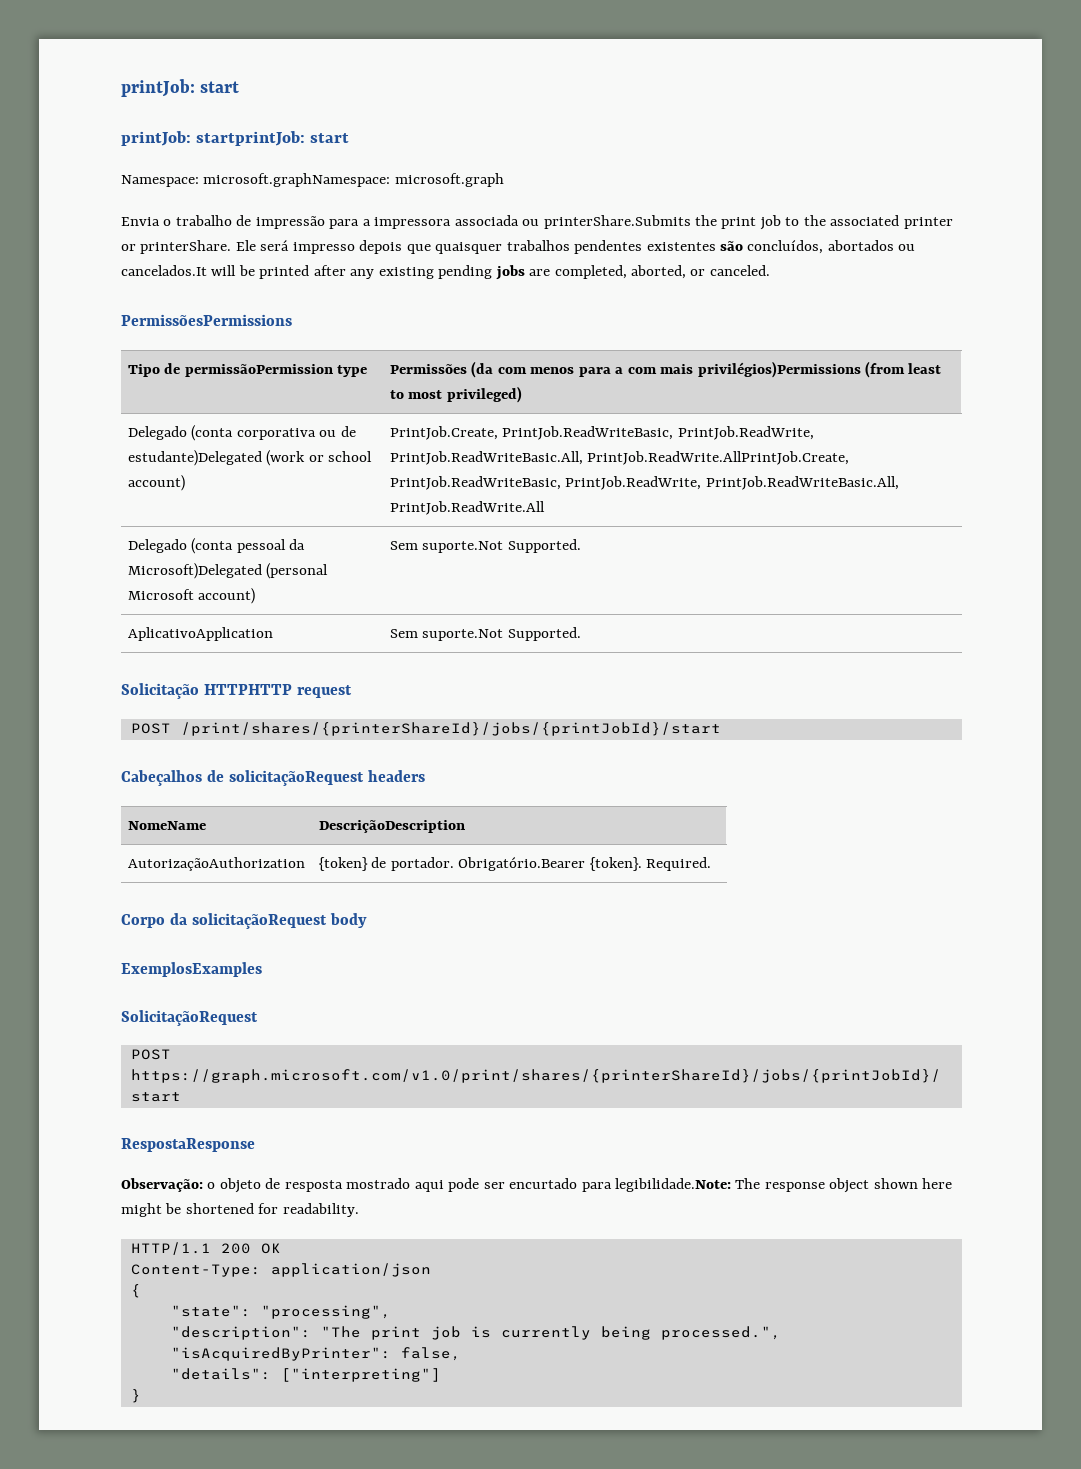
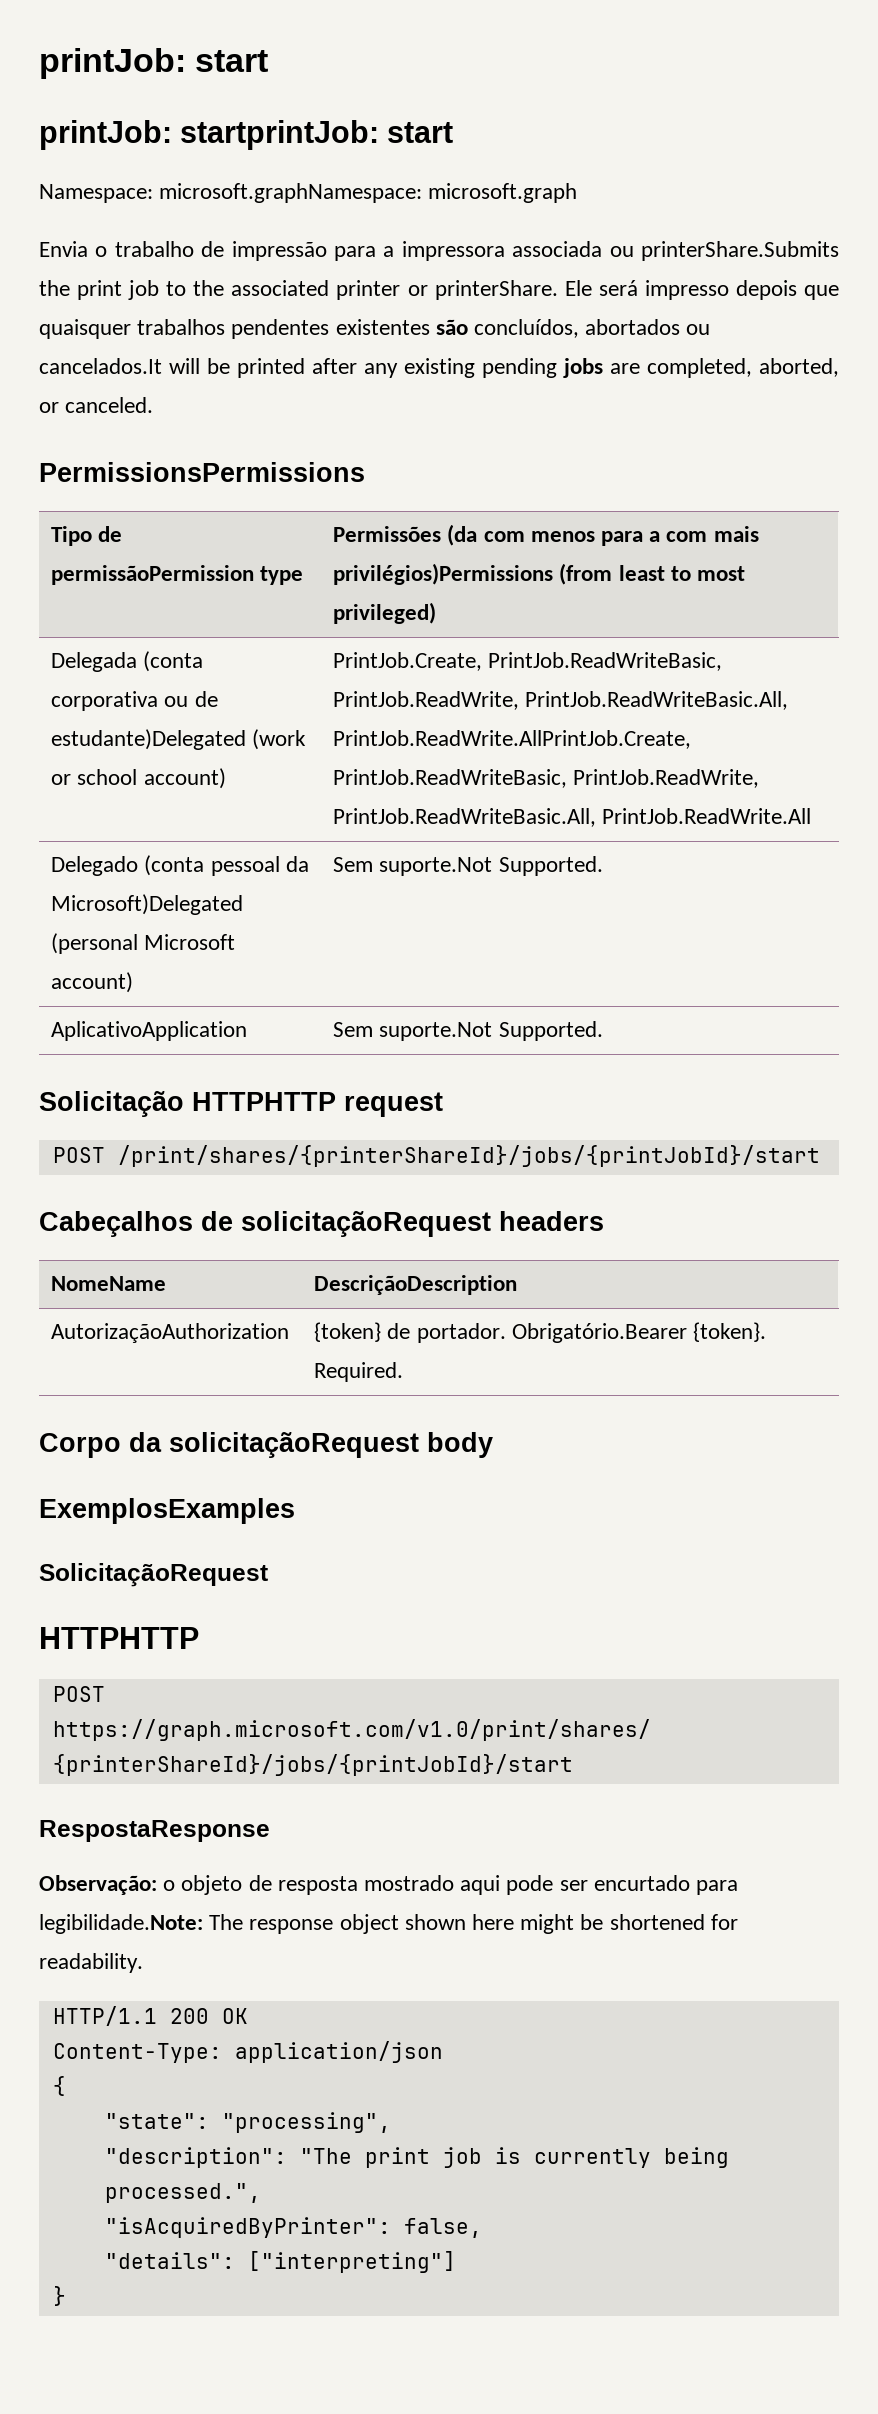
[121,314,292,326] PermissõesPermissions -> [39,462,365,482] PermissionsPermissions
[127,426,187,440] Delegado -> [51,652,138,672] Delegada
(258, 1018) none -> [39,1627,199,1649] // HTTPHTTP

